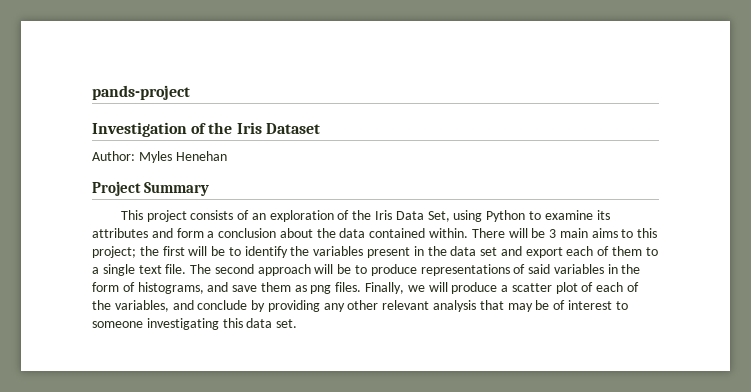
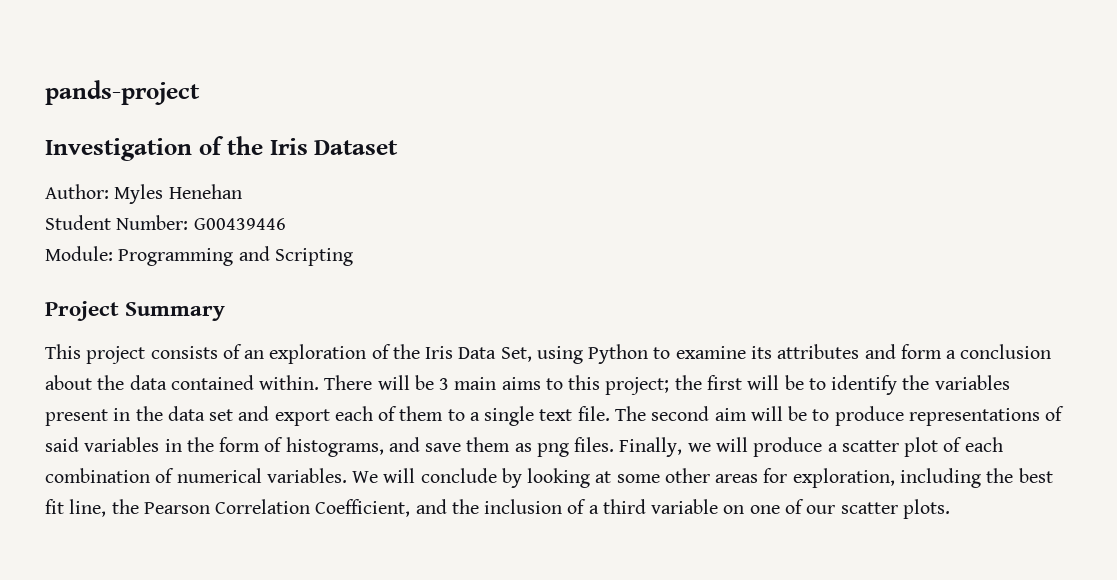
(227, 156) none -> [45,215,286,230] [45,246,353,266] // Student Number: G00439446 // Module: Programming and Scripting
[257,264,311,276] approach -> [714,408,747,421] aim
[627,282,640,292] [92,300,628,312] [92,318,298,330] of the variables, and conclude by providing any other relevant analysis that may be of interest to someone investigating this data set. -> [45,468,1053,488] [45,499,950,519] combination of numerical variables. We will conclude by looking at some other areas for exploration, including the best fit line, the Pearson Correlation Coefficient, and the inclusion of a third variable on one of our scatter plots.

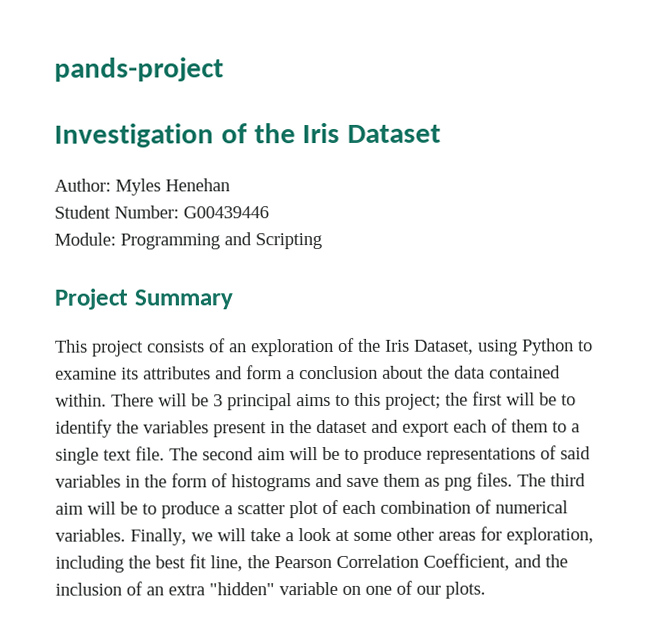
[458,347,532,362] Data Set, -> [414,339,474,355] Dataset,
[454,377,497,390] main -> [227,393,292,411] principal
[167,406,234,421] data set -> [316,419,368,434] dataset
[285,437,384,457] histograms, -> [231,474,311,492] histograms
[619,437,748,457] Finally, we will -> [517,473,586,487] [55,501,157,515] The third aim will be to
[352,468,591,488] We will conclude by looking -> [130,527,332,546] Finally, we will take a look
[588,499,646,514] a third -> [146,582,275,596] an extra "hidden"
[840,502,898,514] scatter -> (441, 590) none

